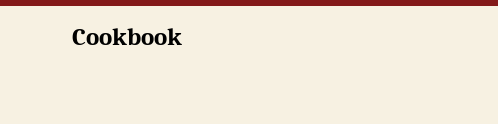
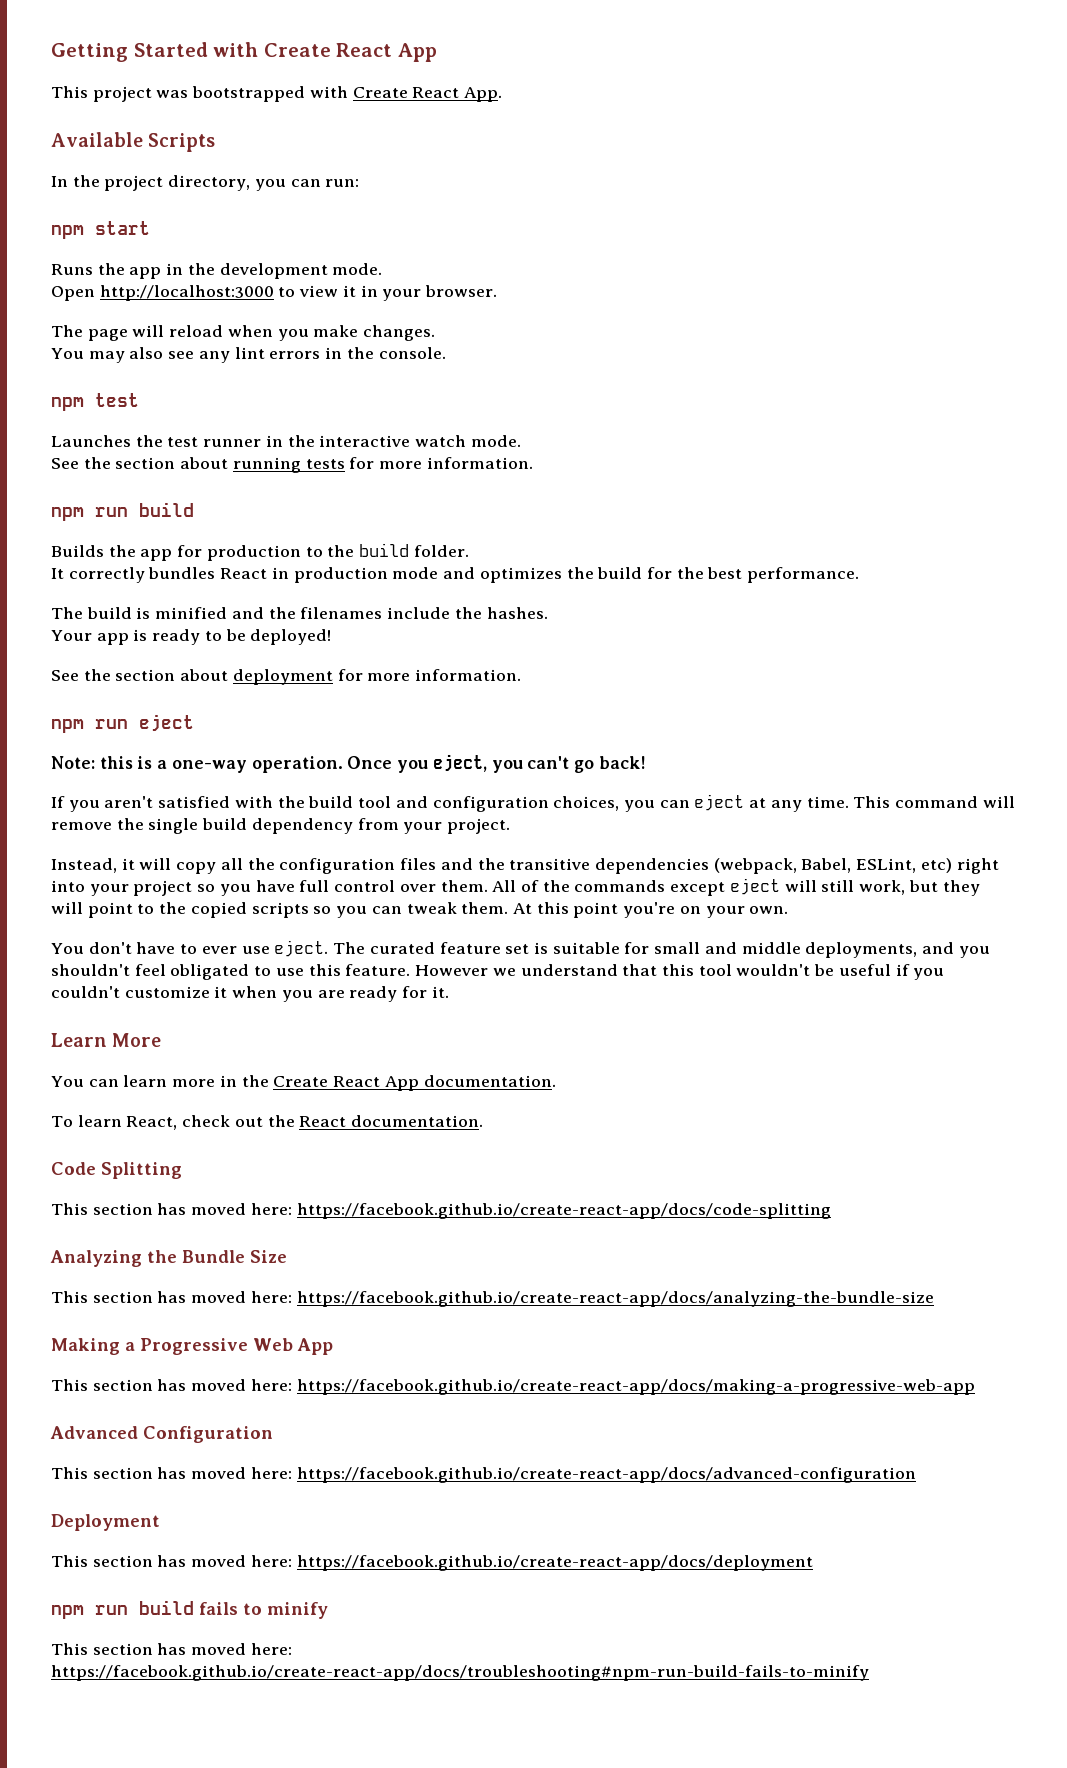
[72,28,182,45] Cookbook -> [51,42,437,62] [51,86,503,102] [51,132,216,152] [51,175,360,191] [51,221,150,239] [51,263,383,279] [51,285,498,301] [51,325,436,341] [51,347,446,363] [51,393,139,411] [51,435,521,447] [51,457,533,473] [51,502,194,521] [51,543,469,561] [51,567,860,583] [51,607,548,619] [51,629,332,645] [51,669,522,685] [51,714,194,733] [51,754,646,773] [51,794,1015,812] [51,818,511,834] [51,858,999,874] [51,878,980,896] [51,902,789,918] [51,940,990,958] [51,964,945,980] [51,986,449,1002] [51,1033,162,1047] [51,1075,556,1091] [51,1115,484,1130] [51,1162,182,1179] [51,1203,831,1219] [50,1250,287,1267] [51,1291,934,1307] [51,1338,333,1355] [51,1379,975,1395] [50,1426,273,1443] [51,1467,916,1483] [51,1514,160,1531] [51,1555,813,1571] [51,1600,328,1619] [51,1643,292,1655] [51,1665,869,1681] Getting Started with Create React App // This project was bootstrapped with Create React App. // Available Scripts // In the project directory, you can run: // npm start // Runs the app in the development mode. // Open http://localhost:3000 to view it in your browser. // The page will reload when you make changes. // You may also see any lint errors in the console. // npm test // Launches the test runner in the interactive watch mode. // See the section about running tests for more information. // npm run build // Builds the app for production to the build folder. // It correctly bundles React in production mode and optimizes the build for the best performance. // The build is minified and the filenames include the hashes. // Your app is ready to be deployed! // See the section about deployment for more information. // npm run eject // Note: this is a one-way operation. Once you eject, you can't go back! // If you aren't satisfied with the build tool and configuration choices, you can eject at any time. This command will remove the single build dependency from your project. // Instead, it will copy all the configuration files and the transitive dependencies (webpack, Babel, ESLint, etc) right into your project so you have full control over them. All of the commands except eject will still work, but they will point to the copied scripts so you can tweak them. At this point you're on your own. // You don't have to ever use eject. The curated feature set is suitable for small and middle deployments, and you shouldn't feel obligated to use this feature. However we understand that this tool wouldn't be useful if you couldn't customize it when you are ready for it. // Learn More // You can learn more in the Create React App documentation. // To learn React, check out the React documentation. // Code Splitting // This section has moved here: https://facebook.github.io/create-react-app/docs/code-splitting // Analyzing the Bundle Size // This section has moved here: https://facebook.github.io/create-react-app/docs/analyzing-the-bundle-size // Making a Progressive Web App // This section has moved here: https://facebook.github.io/create-react-app/docs/making-a-progressive-web-app // Advanced Configuration // This section has moved here: https://facebook.github.io/create-react-app/docs/advanced-configuration // Deployment // This section has moved here: https://facebook.github.io/create-react-app/docs/deployment // npm run build fails to minify // This section has moved here: https://facebook.github.io/create-react-app/docs/troubleshooting#npm-run-build-fails-to-minify

